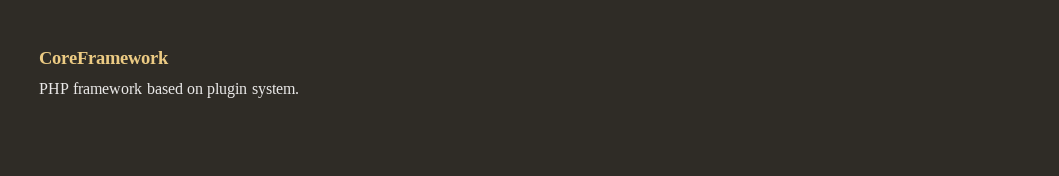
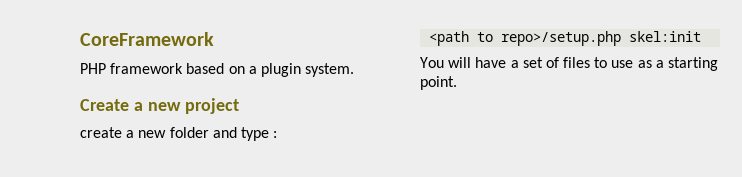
(203, 90) none -> [248,66,257,74] a
(299, 91) none -> [80,98,239,114] [80,127,278,141] [429,31,702,46] [420,57,719,71] [420,76,457,90] // Create a new project // create a new folder and type : // <path to repo>/setup.php skel:init // You will have a set of files to use as a starting point.

